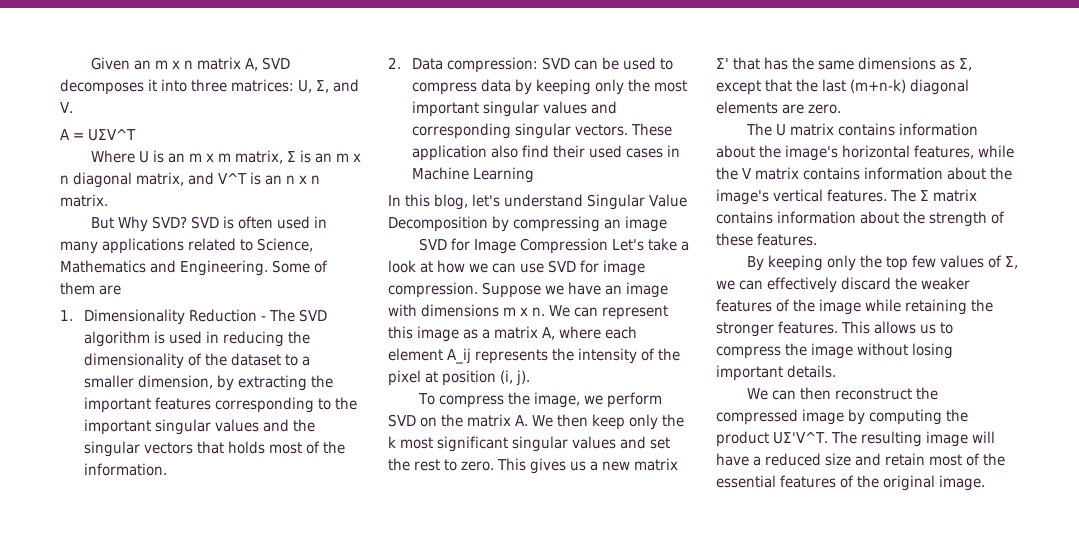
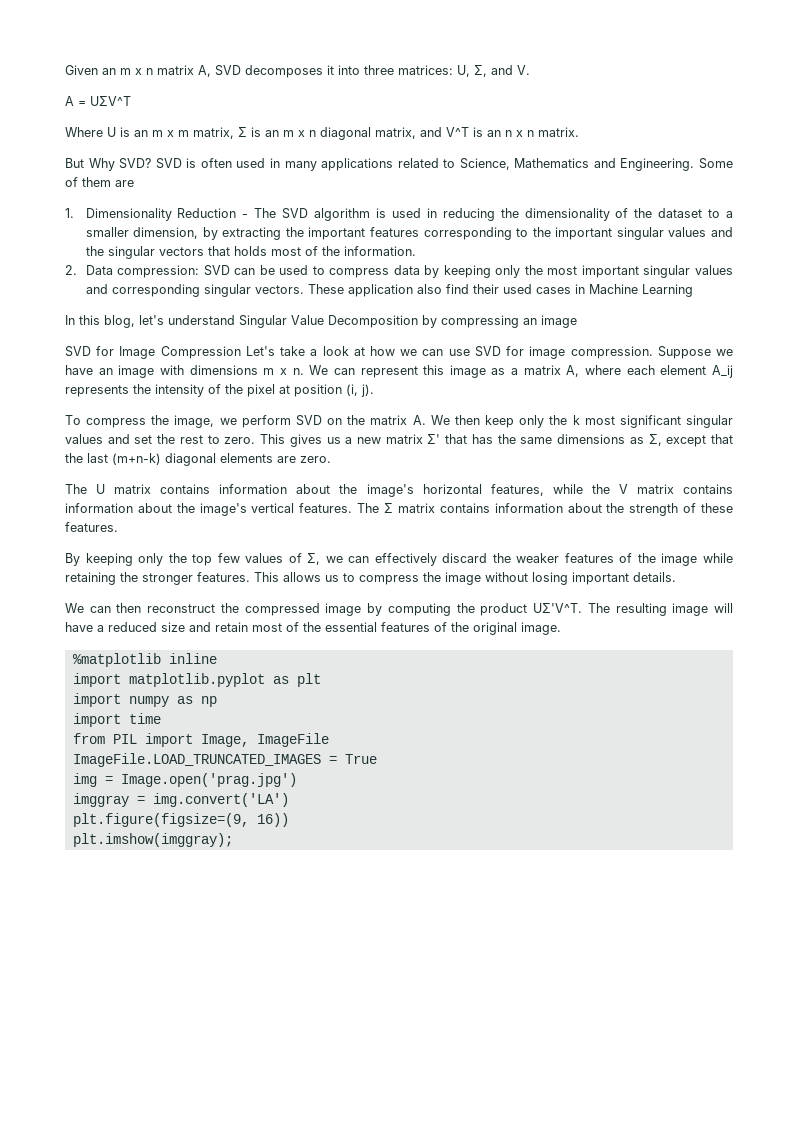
(985, 483) none -> [72,653,217,667] [72,673,321,687] [72,693,217,707] [72,713,161,727] [72,733,329,747] [72,753,377,767] [72,773,297,787] [72,793,289,807] [72,813,289,827] [72,833,233,847] // %matplotlib inline // import matplotlib.pyplot as plt // import numpy as np // import time // from PIL import Image, ImageFile // ImageFile.LOAD_TRUNCATED_IMAGES = True // img = Image.open('prag.jpg') // imggray = img.convert('LA') // plt.figure(figsize=(9, 16)) // plt.imshow(imggray);

